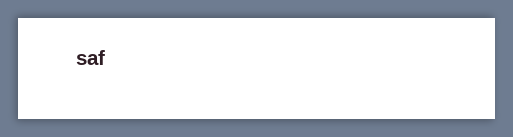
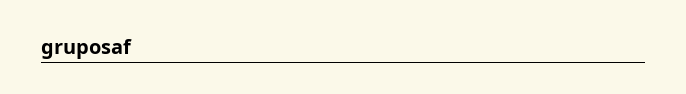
[76,50,105,65] saf -> [41,39,132,59] gruposaf

